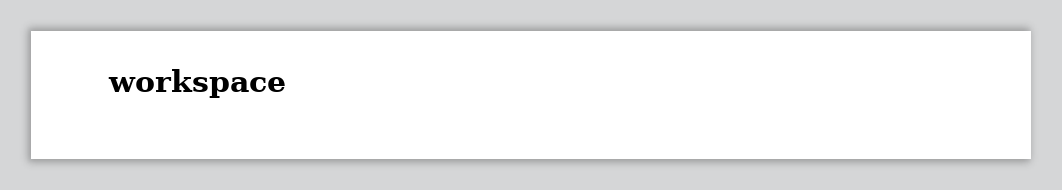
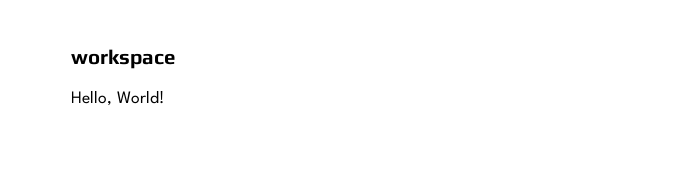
(286, 83) none -> [71,90,164,106] // Hello, World!

